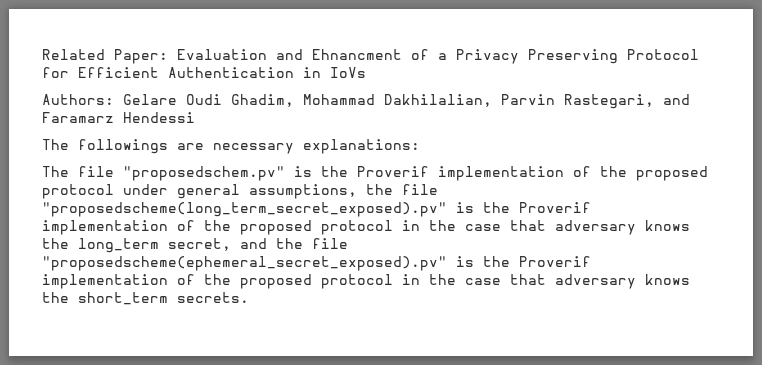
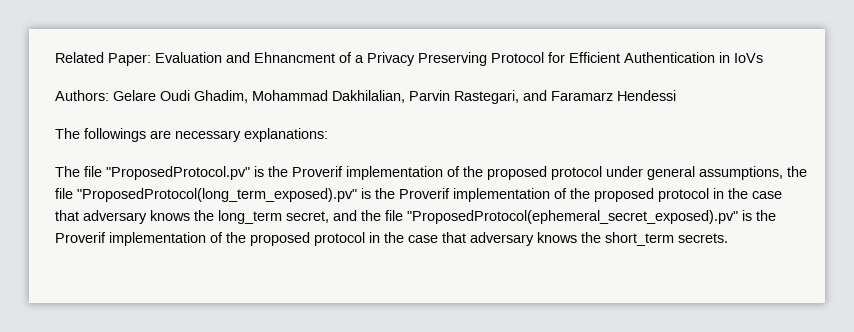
[123,166,285,181] "proposedschem.pv" -> [106,166,250,180] "ProposedProtocol.pv"
[42,202,447,217] "proposedscheme(long_term_secret_exposed).pv" -> [77,188,357,202] "ProposedProtocol(long_term_exposed).pv"
[42,256,447,271] "proposedscheme(ephemeral_secret_exposed).pv" -> [407,210,738,224] "ProposedProtocol(ephemeral_secret_exposed).pv"

